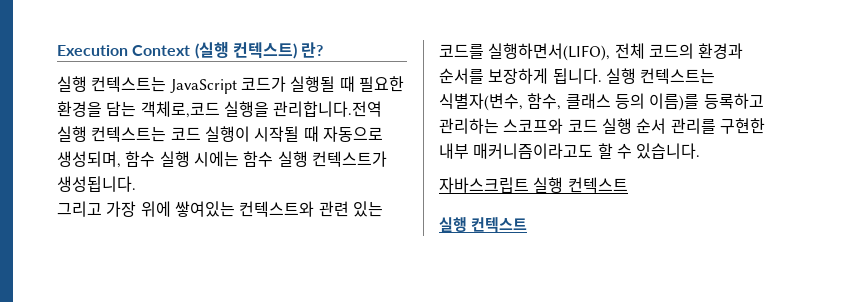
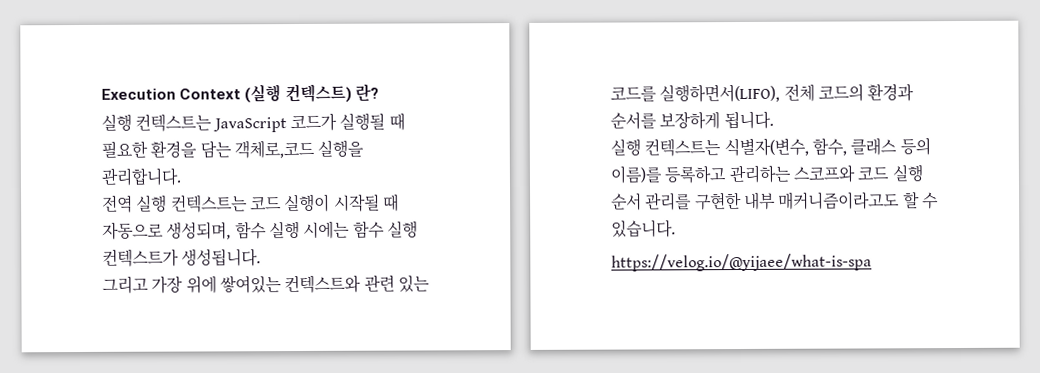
[273,101,383,117] 관리합니다.전역 -> [101,167,181,186] [102,194,133,213] 관리합니다. // 전역
(602, 76) none -> (774, 120) //
[439,177,628,193] [439,217,528,232] 자바스크립트 실행 컨텍스트 // 실행 컨텍스트 -> [611,253,872,272] https://velog.io/@yijaee/what-is-spa

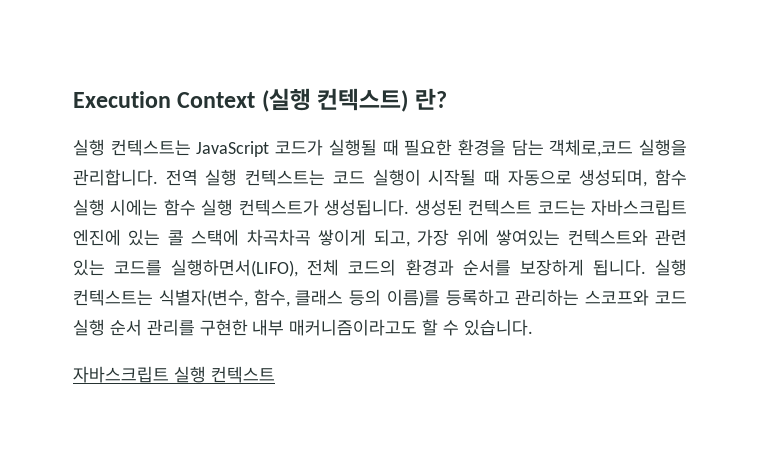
(181, 176) // -> (158, 177) none
[102,275,149,294] // 그리고 -> [414,199,688,216] [73,229,410,247] 생성된 컨텍스트 코드는 자바스크립트 엔진에 있는 콜 스택에 차곡차곡 쌓이게 되고,
(774, 120) // -> (646, 267) none
[611,253,872,272] https://velog.io/@yijaee/what-is-spa -> [73,366,275,383] 자바스크립트 실행 컨텍스트

